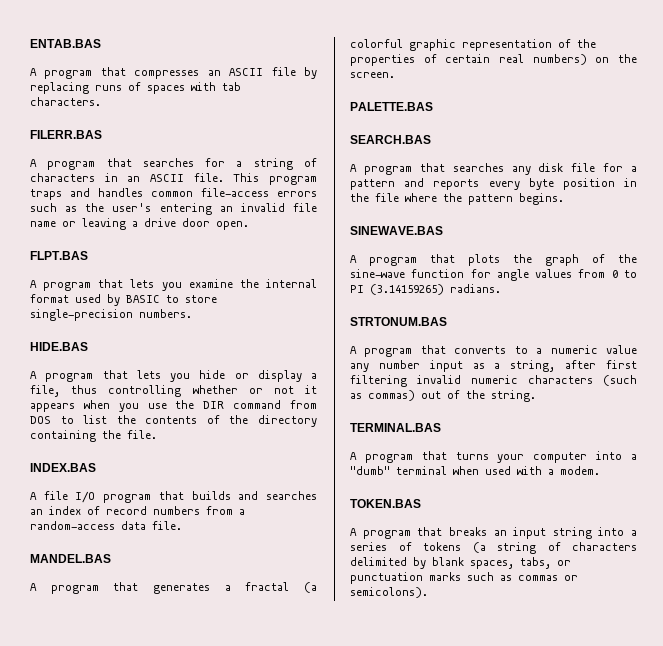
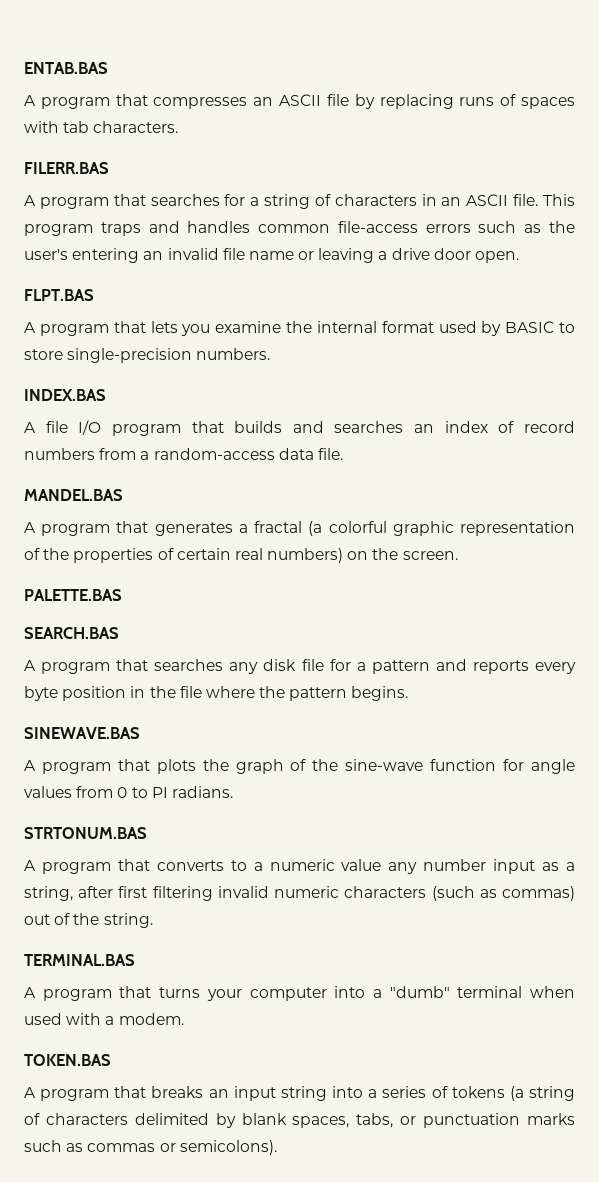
[30,342,88,351] [30,370,317,382] [30,385,317,397] [30,400,317,412] [30,415,317,427] [30,430,157,442] // HIDE.BAS // A program that lets you hide or display a file, thus controlling whether or not it appears when you use the DIR command from DOS to list the contents of the directory containing the file. -> (271, 354) none
[370,284,444,295] (3.14159265) -> (168, 792) none

